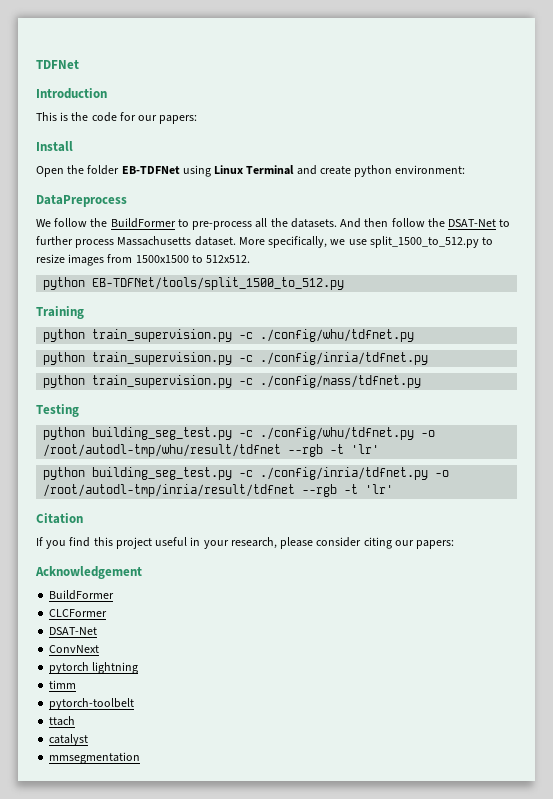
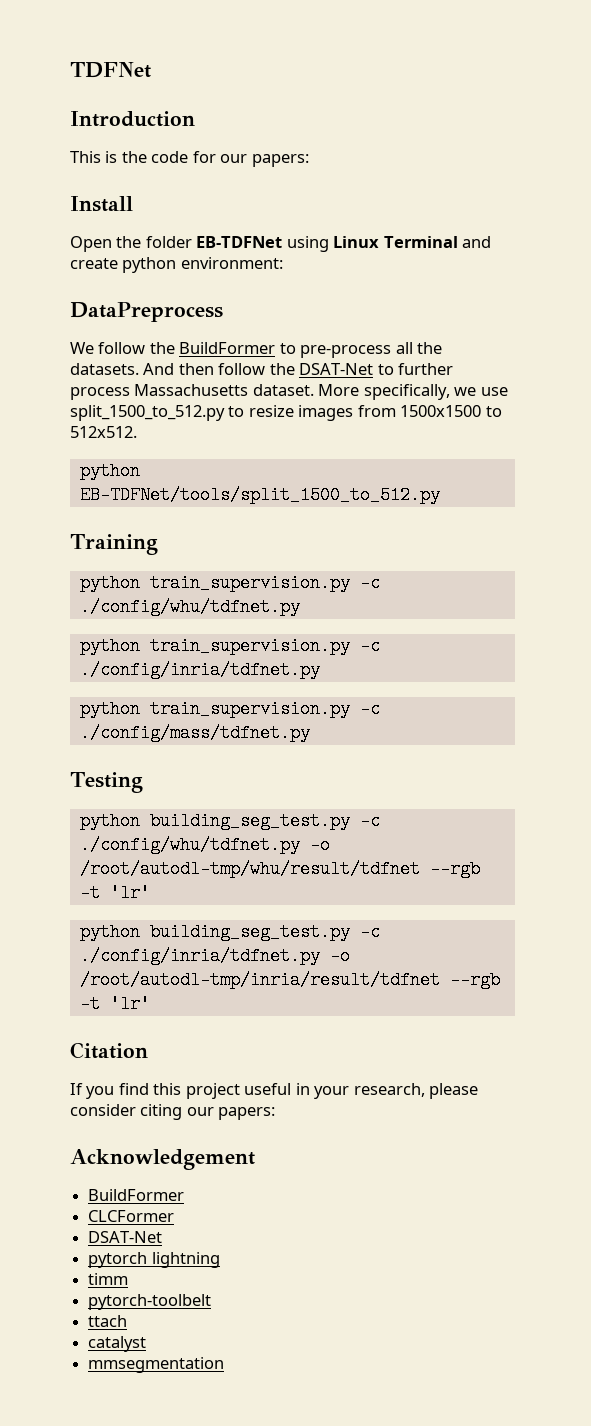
[49,645,100,653] // ConvNext -> (163, 1237) none

